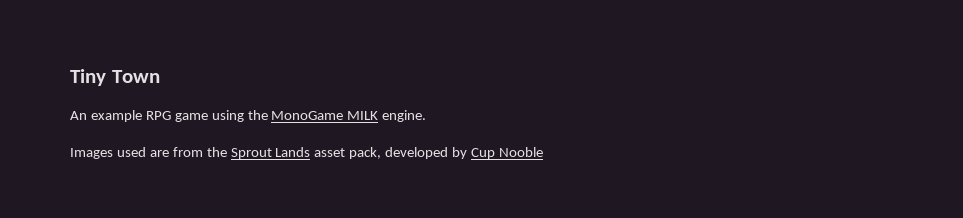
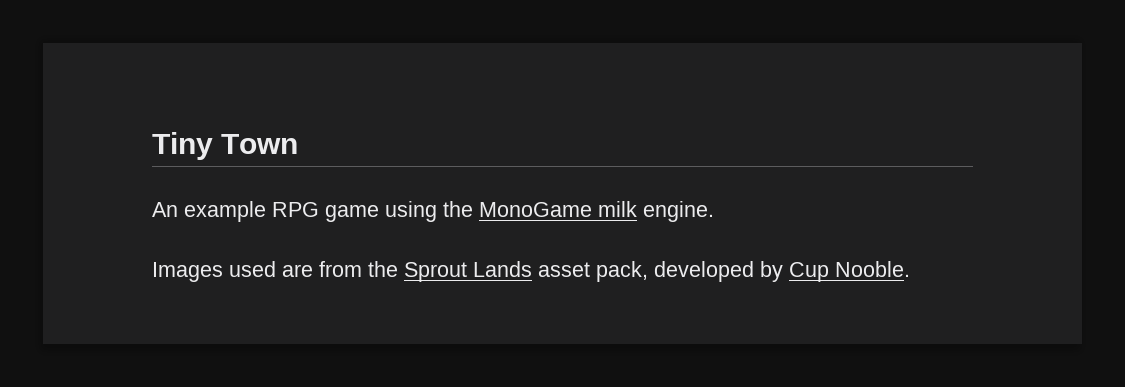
[347,111,379,120] MILK -> [598,201,637,217] milk
[498,147,543,157] Nooble -> [835,261,910,277] Nooble.

